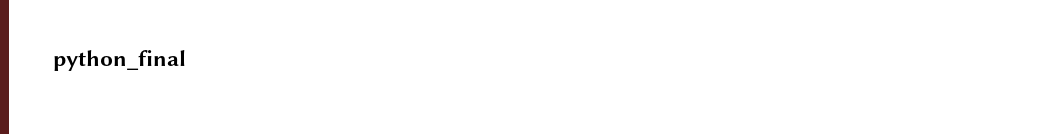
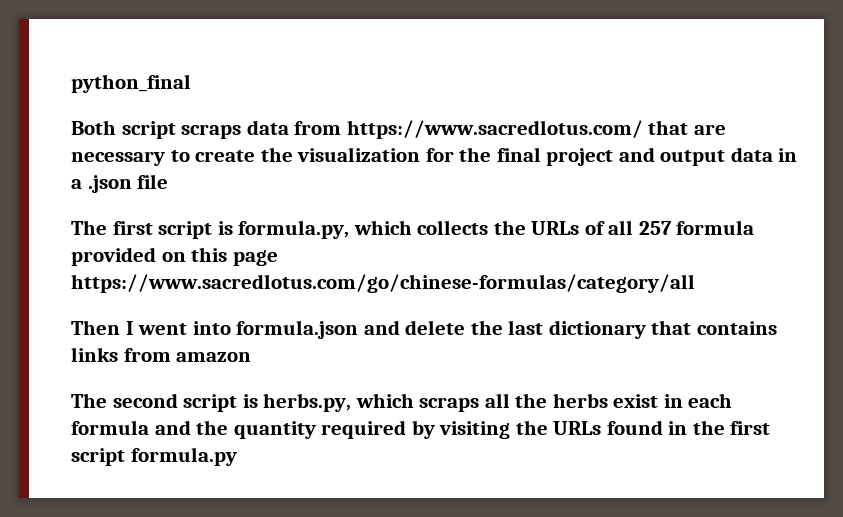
(186, 60) none -> [71,120,726,139] [71,147,798,166] [71,174,169,193] [71,220,755,239] [71,247,278,266] [71,274,695,293] [71,320,777,339] [71,347,252,362] [71,393,733,412] [71,420,771,439] [71,447,237,466] // Both script scraps data from https://www.sacredlotus.com/ that are necessary to create the visualization for the final project and output data in a .json file // The first script is formula.py, which collects the URLs of all 257 formula provided on this page https://www.sacredlotus.com/go/chinese-formulas/category/all // Then I went into formula.json and delete the last dictionary that contains links from amazon // The second script is herbs.py, which scraps all the herbs exist in each formula and the quantity required by visiting the URLs found in the first script formula.py

